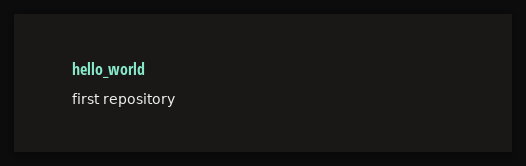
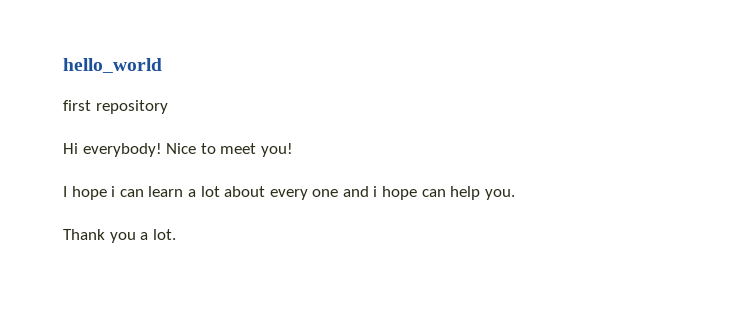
(175, 100) none -> [63,143,293,157] [63,186,515,200] [63,229,176,243] // Hi everybody! Nice to meet you! // I hope i can learn a lot about every one and i hope can help you. // Thank you a lot.

